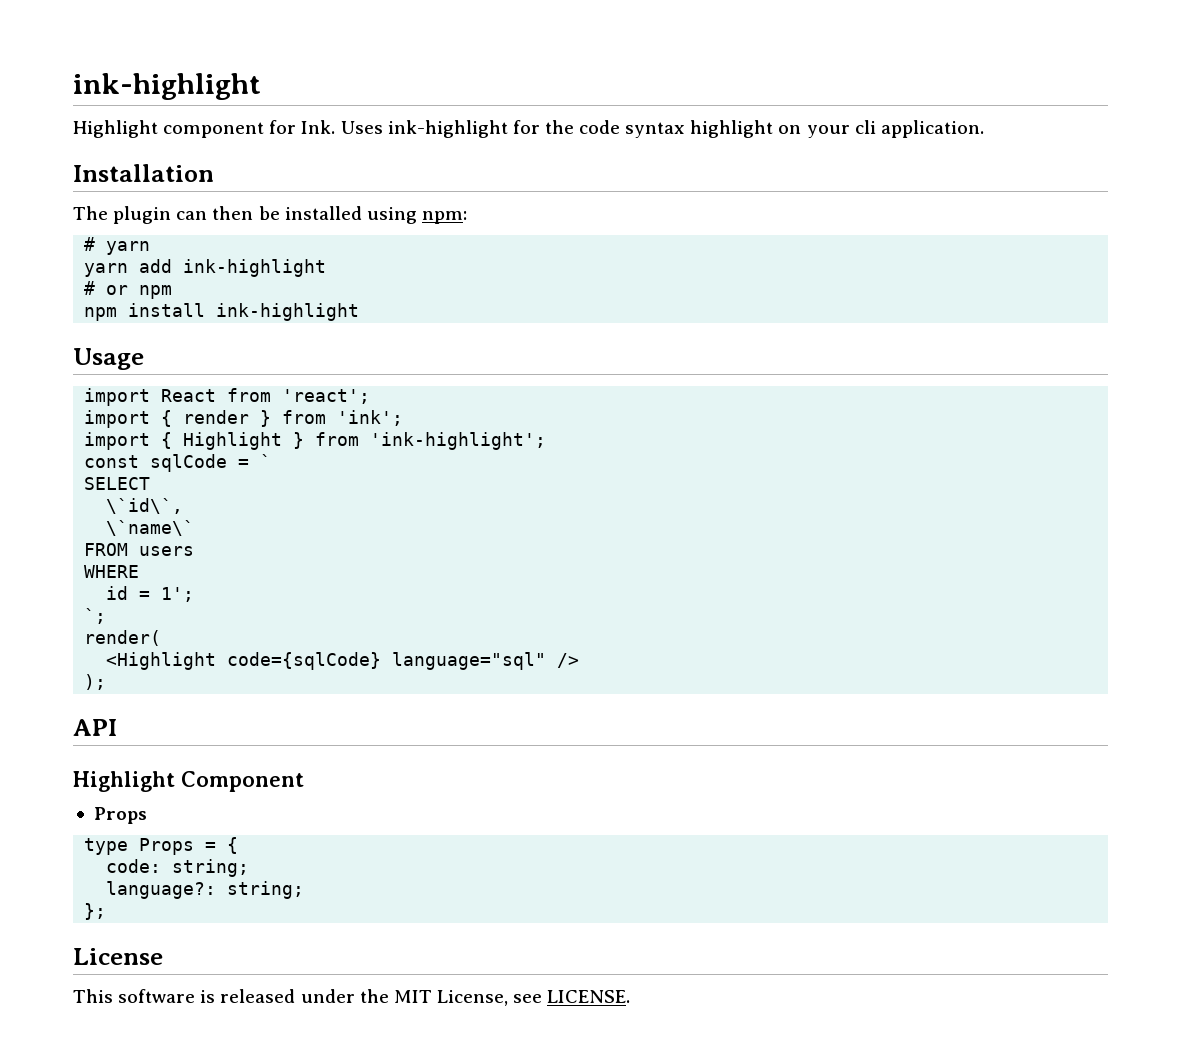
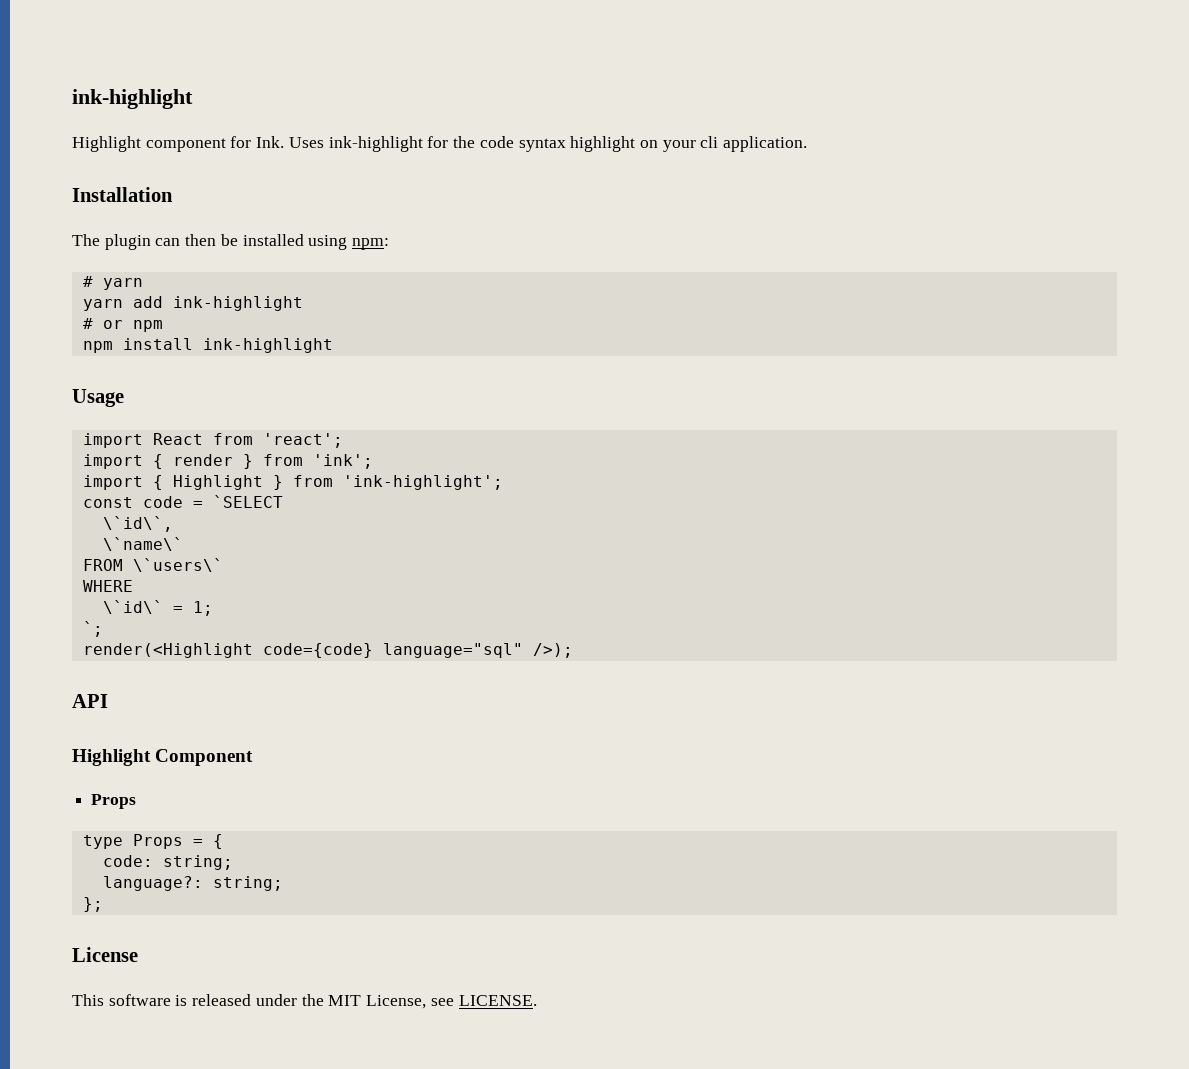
[150,454,272,472] [84,477,151,490] sqlCode = ` // SELECT -> [142,495,283,508] code = `SELECT
[139,546,195,556] users -> [132,558,223,572] \`users\`
[106,586,195,602] [84,608,107,624] [84,630,162,646] [106,652,580,670] [84,674,107,690] id = 1'; // `; // render( // <Highlight code={sqlCode} language="sql" /> // ); -> [102,600,213,616] [82,621,103,637] [82,643,573,658] \`id\` = 1; // `; // render(<Highlight code={code} language="sql" />);

